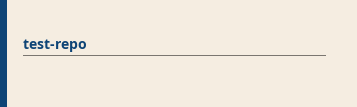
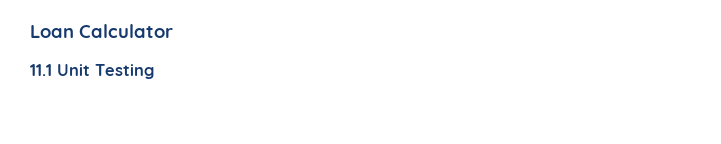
[23,39,87,52] test-repo -> [30,24,173,38] [30,64,154,79] Loan Calculator // 11.1 Unit Testing

